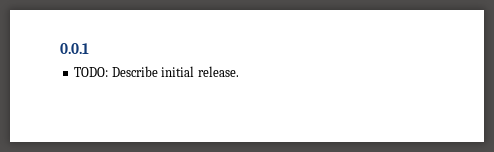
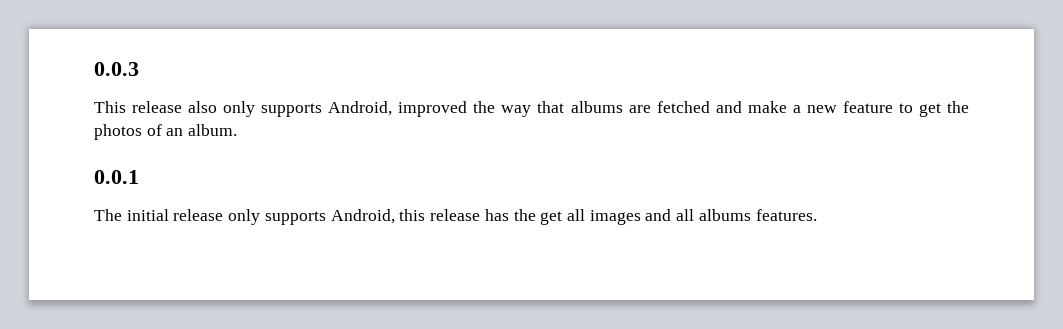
[60,43,89,54] [74,66,239,77] 0.0.1 // TODO: Describe initial release. -> [94,62,139,76] [94,101,969,117] [94,124,238,140] [94,170,139,184] [94,209,817,225] 0.0.3 // This release also only supports Android, improved the way that albums are fetched and make a new feature to get the photos of an album. // 0.0.1 // The initial release only supports Android, this release has the get all images and all albums features.

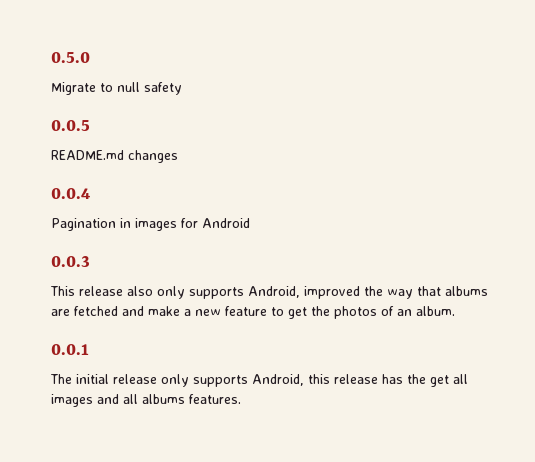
(94, 69) none -> [51,52,90,63] [51,82,182,95] [51,120,90,131] [51,150,178,163] [51,188,90,199] [51,218,250,231] 0.5.0 // Migrate to null safety // 0.0.5 // README.md changes // 0.0.4 // Pagination in images for Android //

